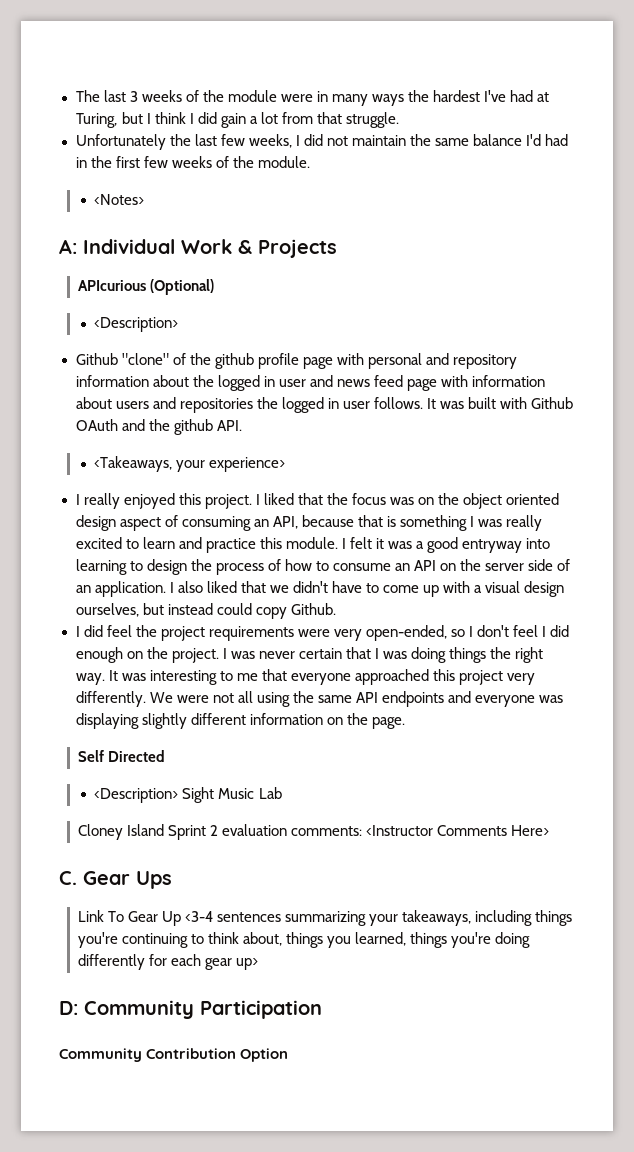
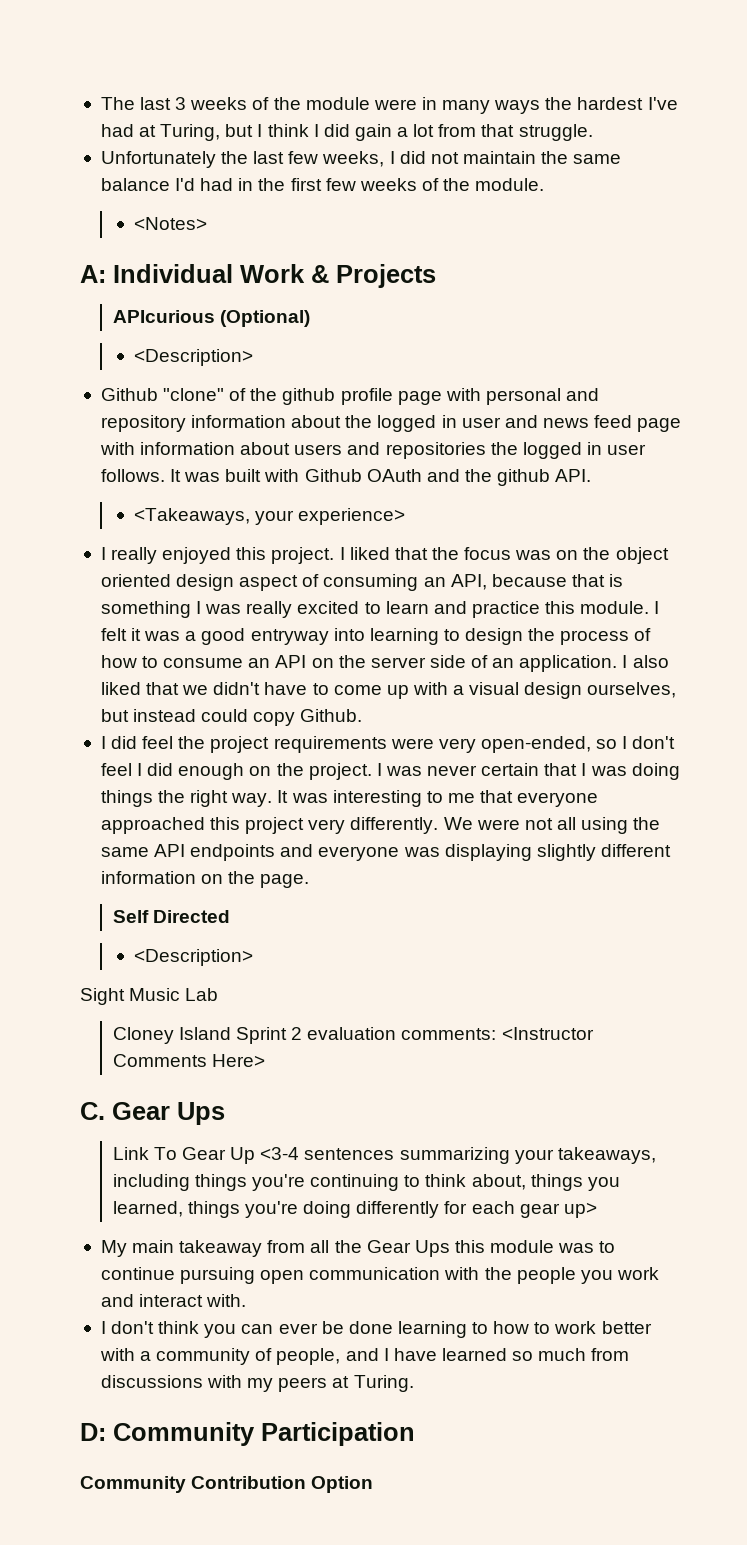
(179, 795) none -> (253, 957) //
(259, 964) none -> [100,1240,616,1257] [100,1267,659,1284] [100,1294,247,1307] [100,1321,652,1338] [99,1348,630,1365] [100,1375,414,1392] // My main takeaway from all the Gear Ups this module was to continue pursuing open communication with the people you work and interact with. // I don't think you can ever be done learning to how to work better with a community of people, and I have learned so much from discussions with my peers at Turing.

